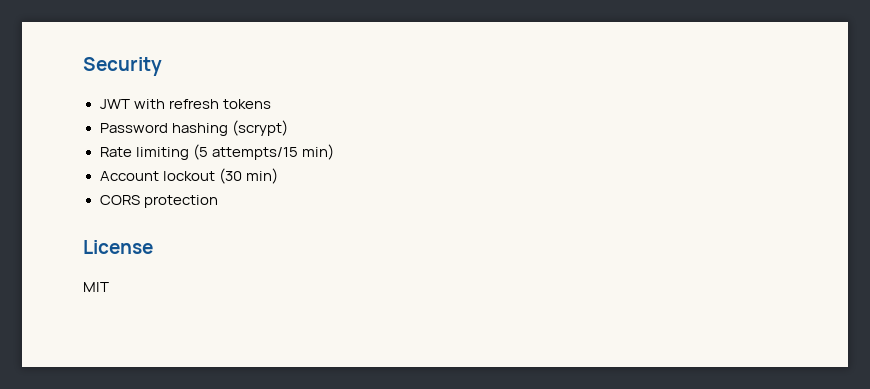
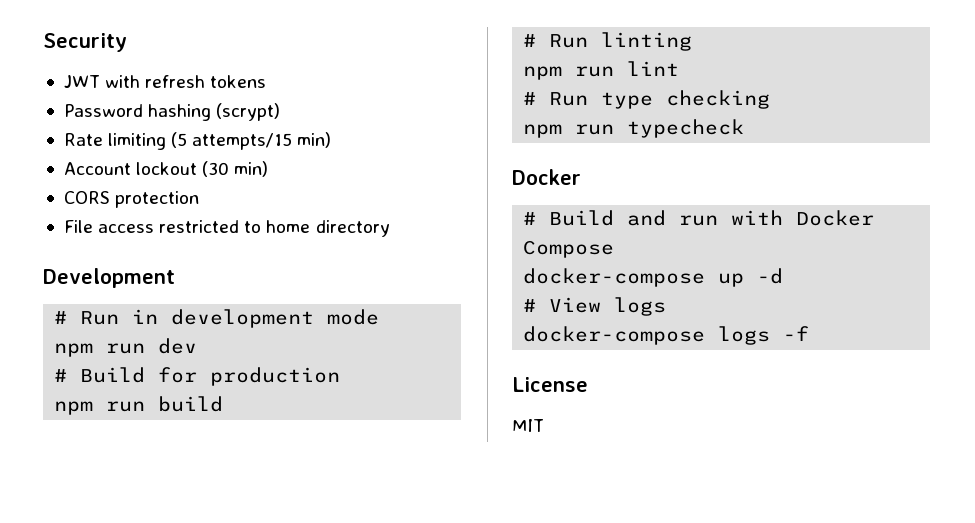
(218, 201) none -> [63,220,390,237] [43,268,175,288] [54,309,380,328] [54,338,198,357] [54,367,341,386] [54,396,224,415] [523,32,693,51] [523,61,680,80] [523,90,771,109] [523,119,745,138] [512,169,581,185] [523,210,875,226] [523,240,615,258] [523,268,784,287] [523,297,667,316] [523,326,810,345] // File access restricted to home directory // Development // # Run in development mode // npm run dev // # Build for production // npm run build // # Run linting // npm run lint // # Run type checking // npm run typecheck // Docker // # Build and run with Docker Compose // docker-compose up -d // # View logs // docker-compose logs -f

